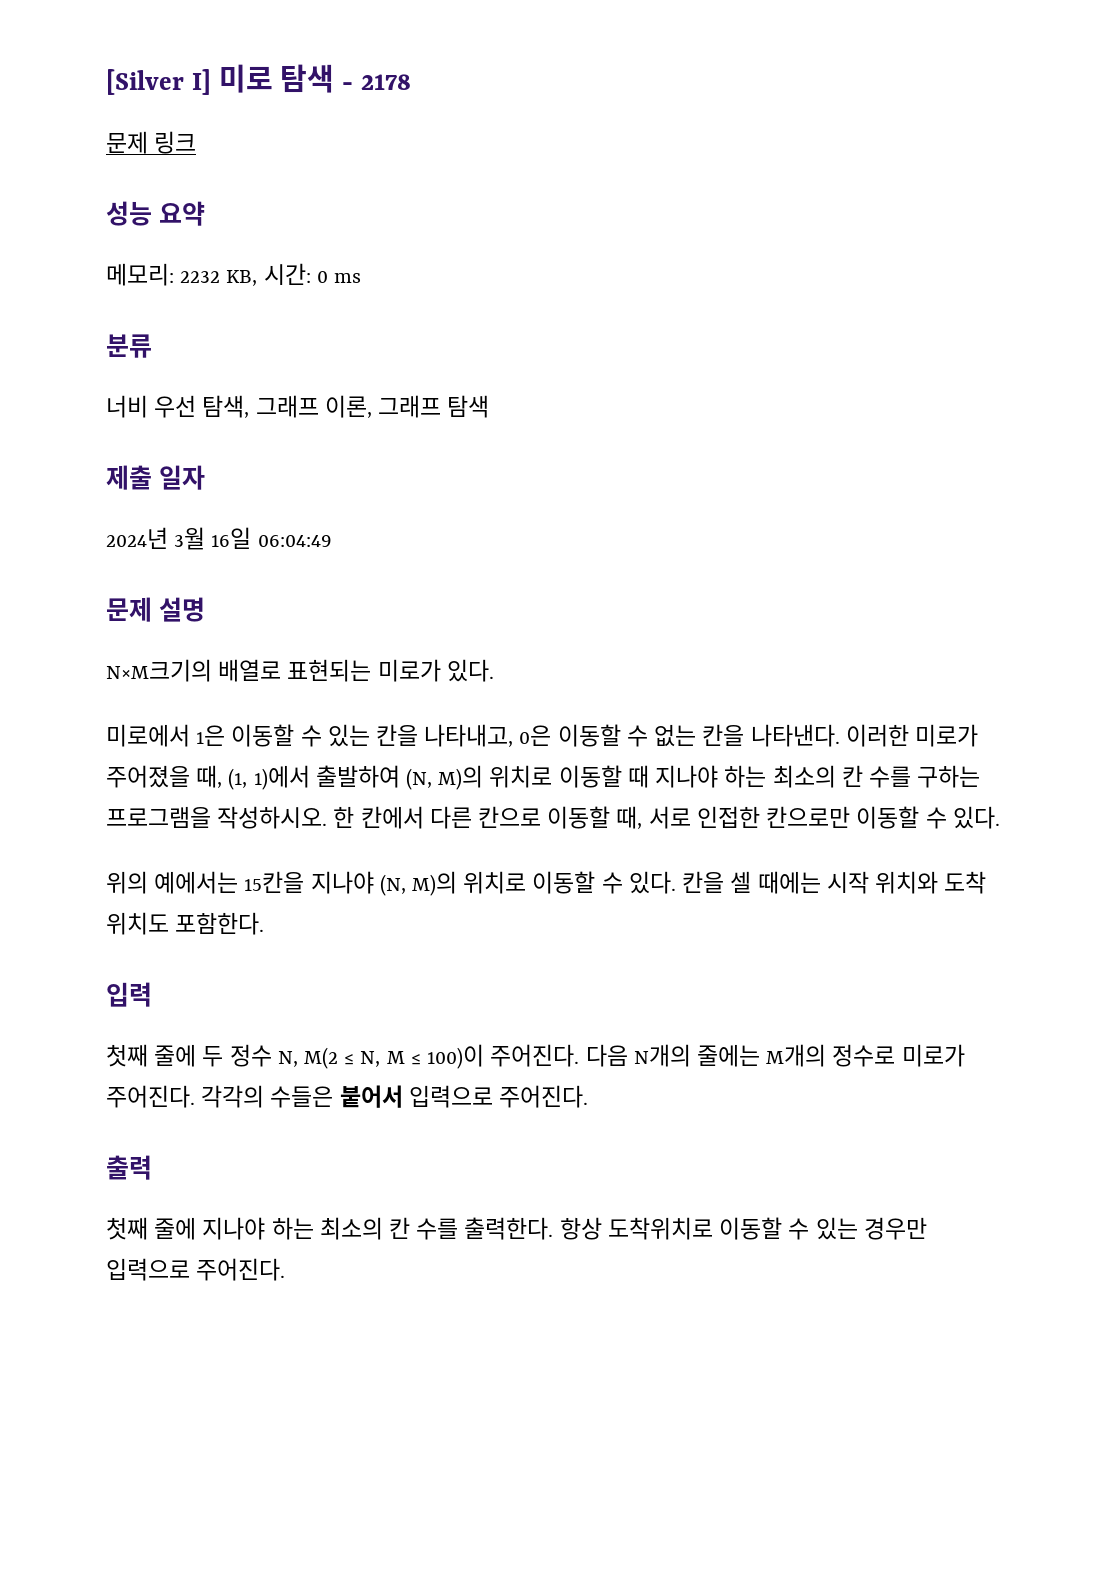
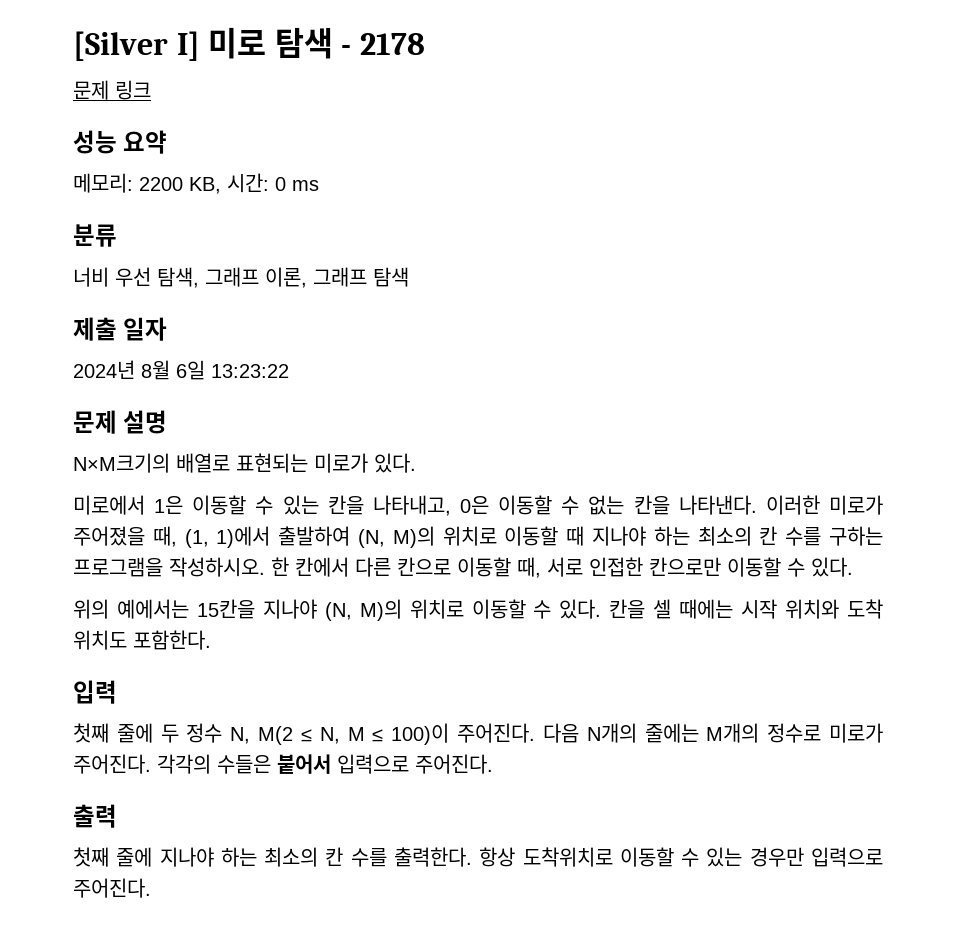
[180,271,221,283] 2232 -> [139,177,183,191] 2200
[174,527,332,550] 3월 16일 06:04:49 -> [141,360,289,380] 8월 6일 13:23:22

